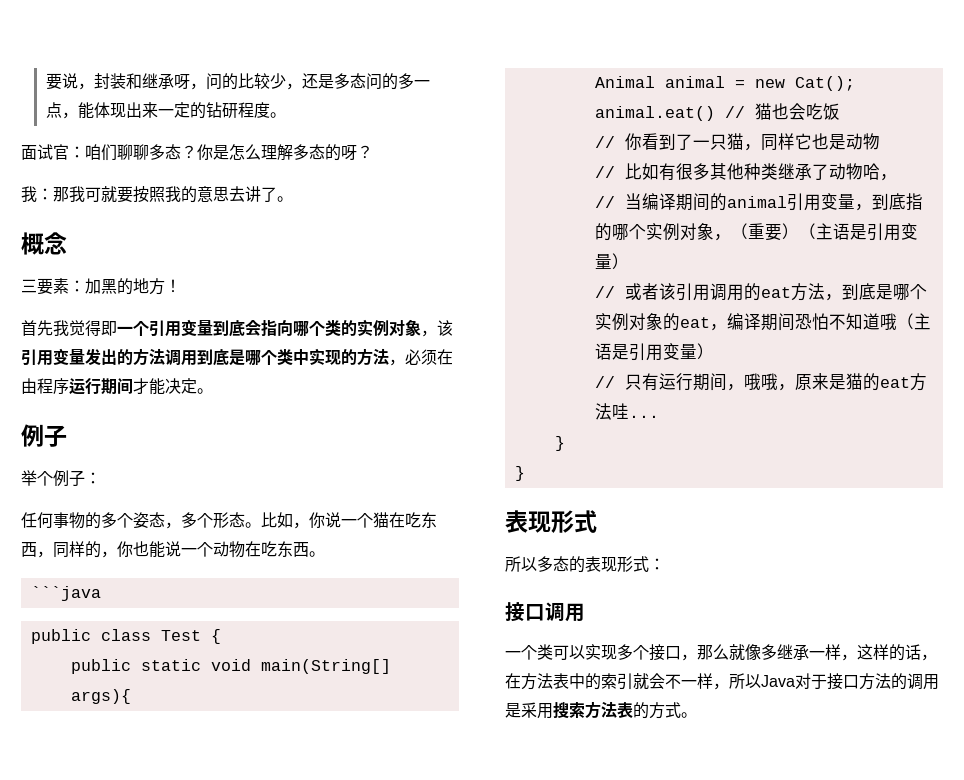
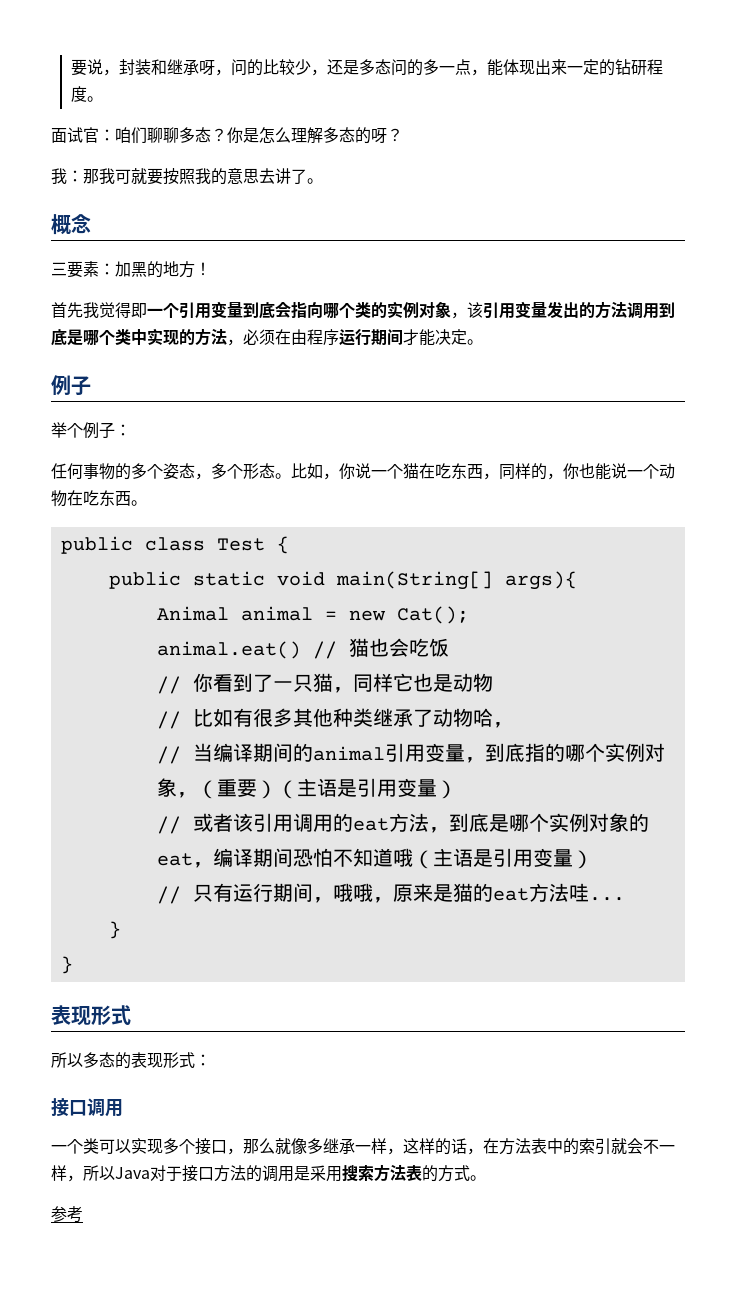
[30,586,101,601] // ```java -> (147, 503) none
(697, 715) none -> [51,1206,83,1223] // 参考

